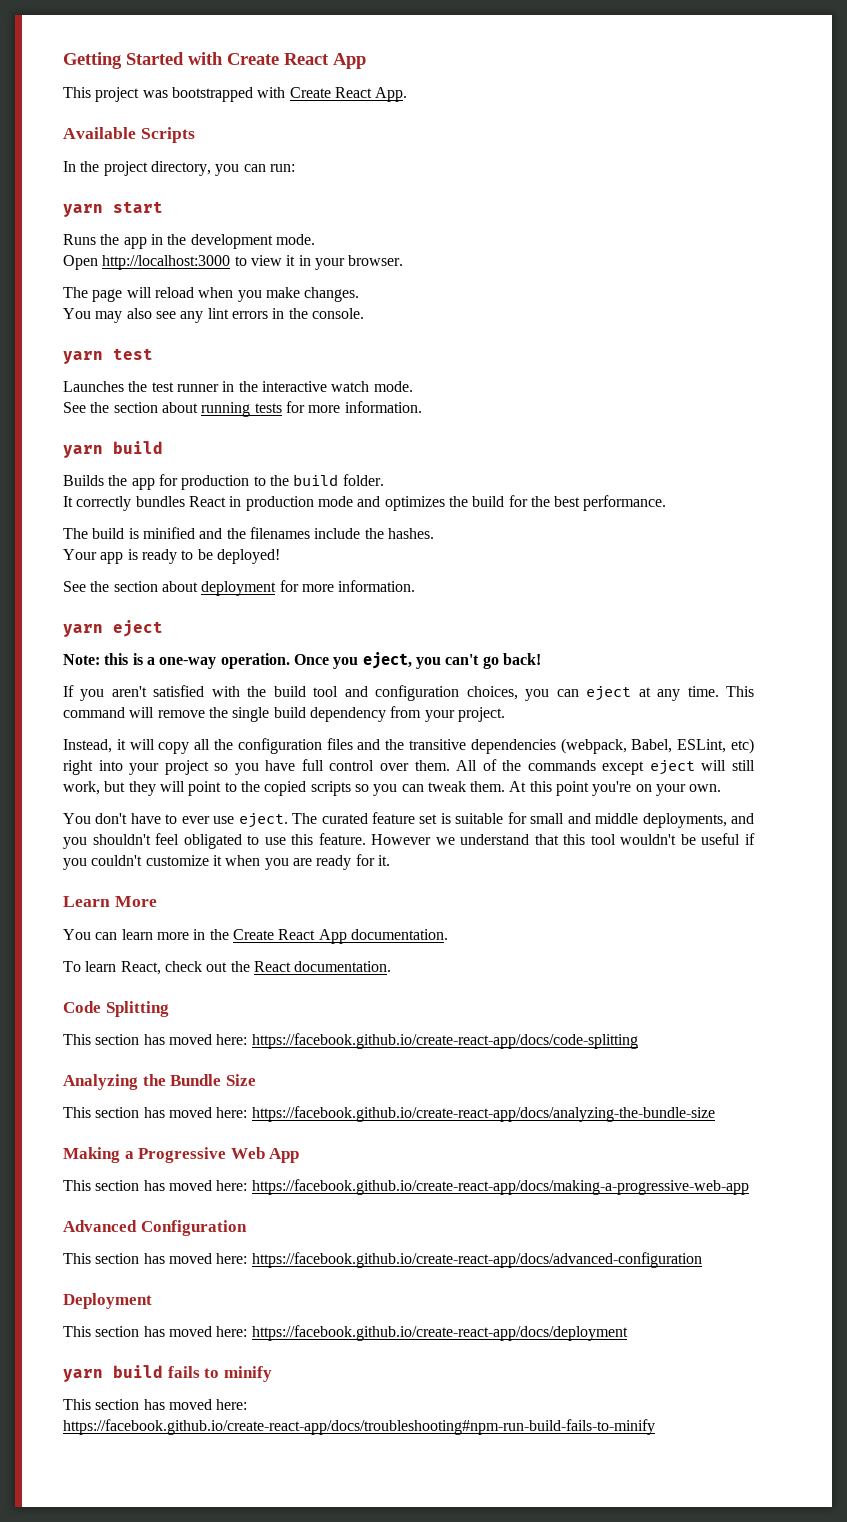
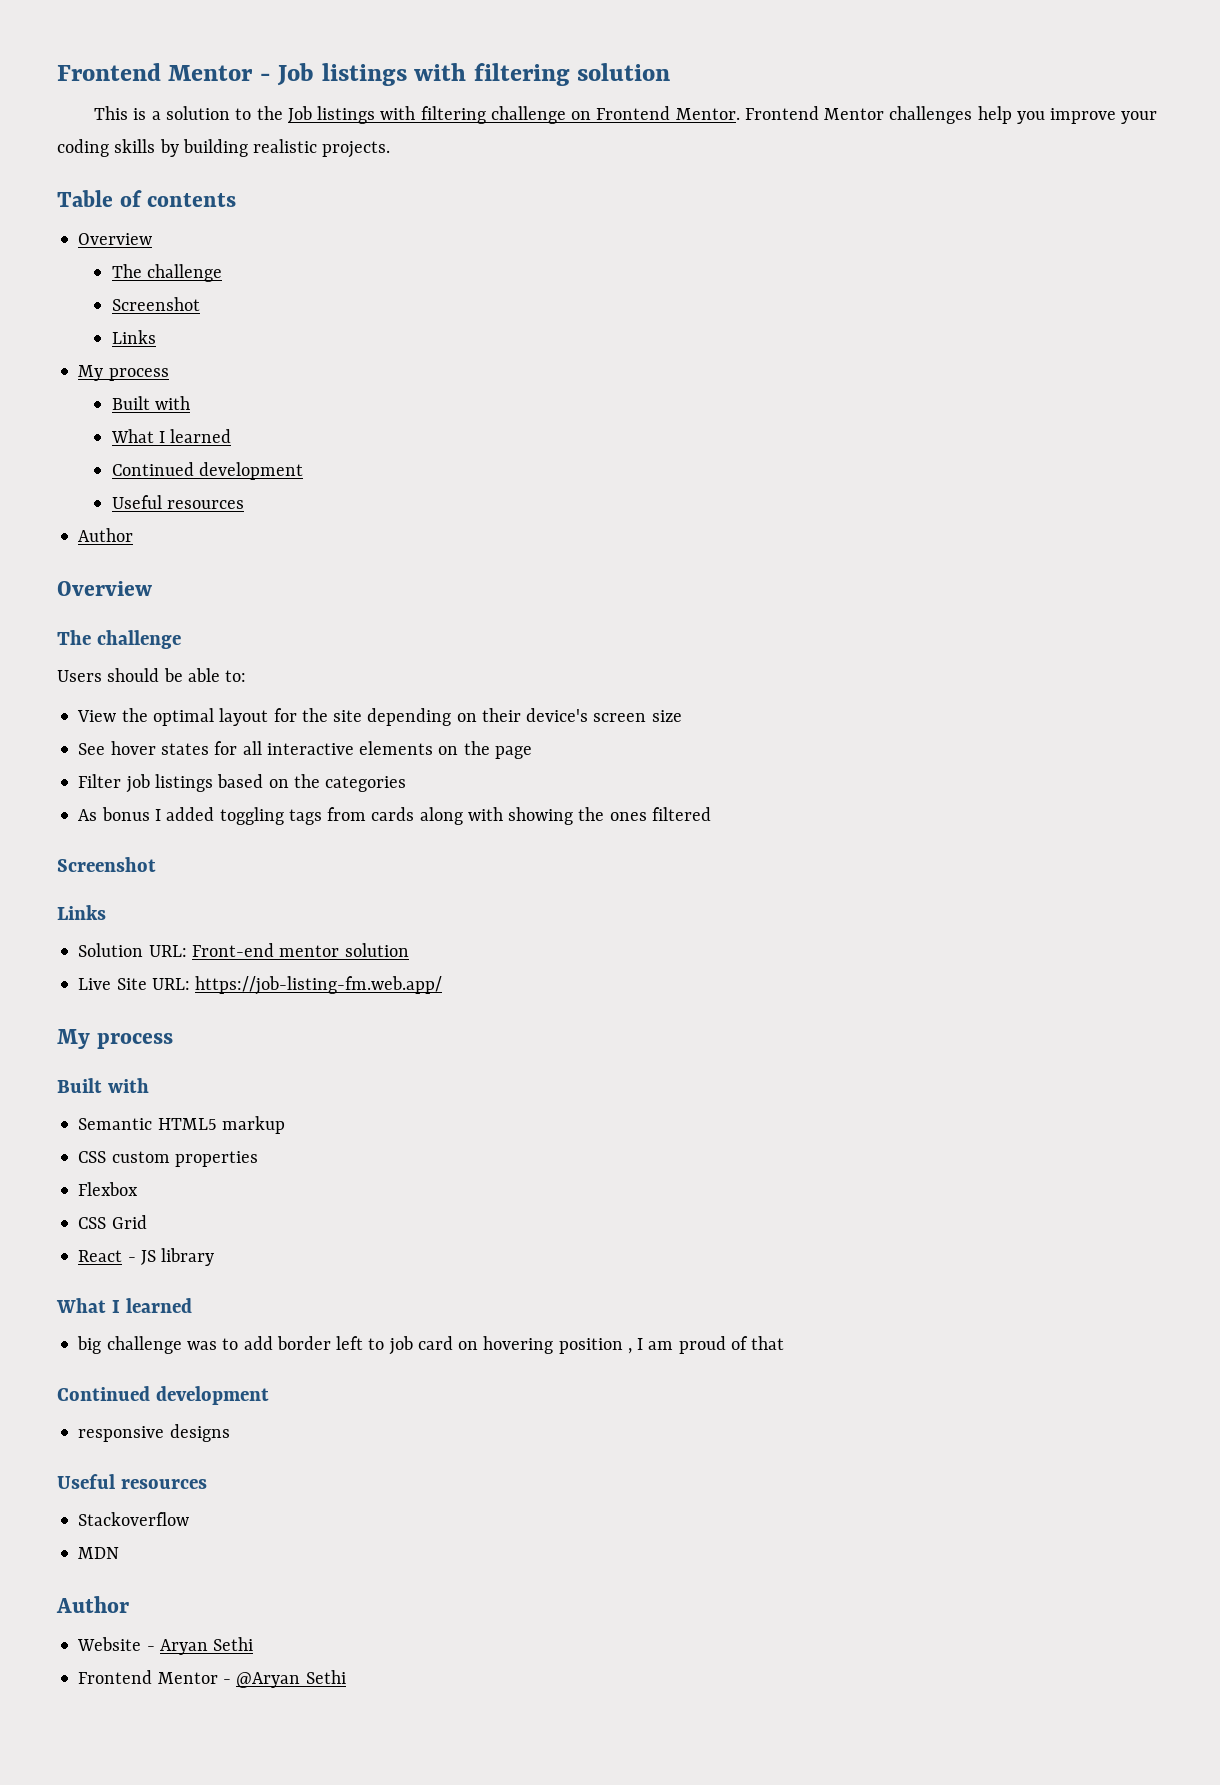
[63,52,366,69] [63,87,408,102] [63,127,195,143] [63,161,295,176] [63,201,163,217] [63,234,315,249] [63,255,404,270] [63,287,360,302] [63,308,364,323] [63,348,153,364] [63,381,413,392] [63,401,422,417] [63,441,163,458] [63,474,384,490] [63,495,667,511] [63,527,434,539] [63,549,280,564] [63,580,416,596] [63,620,163,637] [63,652,541,669] [63,685,754,701] [63,706,505,722] [63,738,754,754] [63,759,755,775] [63,781,722,796] [63,812,755,828] [63,833,755,849] [63,854,390,870] [63,896,157,907] [63,929,448,944] [63,961,392,975] [63,1001,169,1017] [63,1033,638,1049] [63,1074,256,1090] [63,1106,715,1122] [63,1147,300,1163] [63,1179,749,1195] [63,1220,247,1236] [63,1252,702,1268] [63,1293,152,1309] [63,1325,628,1341] [63,1365,272,1382] [63,1399,248,1410] [63,1419,655,1435] Getting Started with Create React App // This project was bootstrapped with Create React App. // Available Scripts // In the project directory, you can run: // yarn start // Runs the app in the development mode. // Open http://localhost:3000 to view it in your browser. // The page will reload when you make changes. // You may also see any lint errors in the console. // yarn test // Launches the test runner in the interactive watch mode. // See the section about running tests for more information. // yarn build // Builds the app for production to the build folder. // It correctly bundles React in production mode and optimizes the build for the best performance. // The build is minified and the filenames include the hashes. // Your app is ready to be deployed! // See the section about deployment for more information. // yarn eject // Note: this is a one-way operation. Once you eject, you can't go back! // If you aren't satisfied with the build tool and configuration choices, you can eject at any time. This command will remove the single build dependency from your project. // Instead, it will copy all the configuration files and the transitive dependencies (webpack, Babel, ESLint, etc) right into your project so you have full control over them. All of the commands except eject will still work, but they will point to the copied scripts so you can tweak them. At this point you're on your own. // You don't have to ever use eject. The curated feature set is suitable for small and middle deployments, and you shouldn't feel obligated to use this feature. However we understand that this tool wouldn't be useful if you couldn't customize it when you are ready for it. // Learn More // You can learn more in the Create React App documentation. // To learn React, check out the React documentation. // Code Splitting // This section has moved here: https://facebook.github.io/create-react-app/docs/code-splitting // Analyzing the Bundle Size // This section has moved here: https://facebook.github.io/create-react-app/docs/analyzing-the-bundle-size // Making a Progressive Web App // This section has moved here: https://facebook.github.io/create-react-app/docs/making-a-progressive-web-app // Advanced Configuration // This section has moved here: https://facebook.github.io/create-react-app/docs/advanced-configuration // Deployment // This section has moved here: https://facebook.github.io/create-react-app/docs/deployment // yarn build fails to minify // This section has moved here: https://facebook.github.io/create-react-app/docs/troubleshooting#npm-run-build-fails-to-minify -> [57,63,670,86] [94,106,1158,124] [57,139,391,158] [57,190,237,207] [78,233,153,245] [111,264,223,282] [111,297,200,311] [111,330,156,344] [78,365,169,381] [111,396,191,410] [110,429,232,443] [111,462,304,480] [111,495,245,509] [78,528,134,542] [57,581,152,596] [57,630,181,649] [57,668,247,682] [77,708,682,726] [78,741,532,759] [78,774,407,793] [78,807,711,825] [57,857,156,872] [57,905,106,920] [78,943,409,957] [78,976,443,995] [57,1029,173,1049] [57,1078,149,1093] [78,1116,285,1134] [78,1151,258,1167] [78,1182,139,1196] [78,1215,147,1229] [78,1248,215,1266] [56,1298,192,1313] [77,1336,785,1355] [57,1386,269,1405] [78,1424,230,1442] [57,1474,207,1489] [78,1512,190,1526] [78,1547,120,1559] [56,1596,129,1613] [77,1637,254,1655] [78,1670,346,1688] Frontend Mentor - Job listings with filtering solution // This is a solution to the Job listings with filtering challenge on Frontend Mentor. Frontend Mentor challenges help you improve your coding skills by building realistic projects. // Table of contents // Overview // The challenge // Screenshot // Links // My process // Built with // What I learned // Continued development // Useful resources // Author // Overview // The challenge // Users should be able to: // View the optimal layout for the site depending on their device's screen size // See hover states for all interactive elements on the page // Filter job listings based on the categories // As bonus I added toggling tags from cards along with showing the ones filtered // Screenshot // Links // Solution URL: Front-end mentor solution // Live Site URL: https://job-listing-fm.web.app/ // My process // Built with // Semantic HTML5 markup // CSS custom properties // Flexbox // CSS Grid // React - JS library // What I learned // big challenge was to add border left to job card on hovering position , I am proud of that // Continued development // responsive designs // Useful resources // Stackoverflow // MDN // Author // Website - Aryan Sethi // Frontend Mentor - @Aryan Sethi

